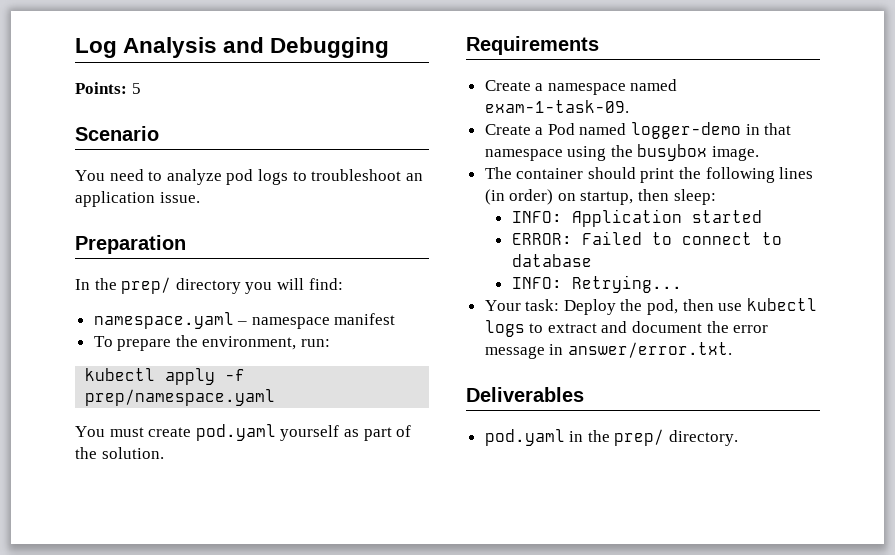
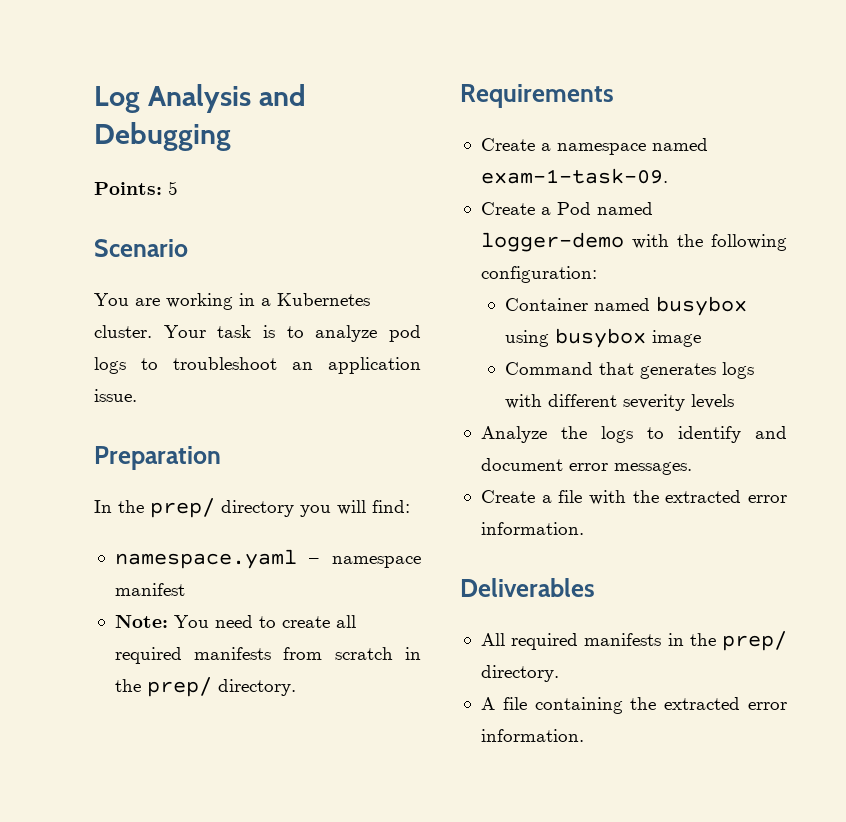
[109,169,144,181] need -> [135,293,370,310] [94,325,275,338] are working in a Kubernetes cluster. Your task is
[93,335,331,351] [85,368,246,385] [85,389,276,406] [75,424,412,441] [75,447,164,459] To prepare the environment, run: // kubectl apply -f prep/namespace.yaml // You must create pod.yaml yourself as part of the solution. -> [114,615,356,628] [114,647,421,664] [114,677,296,697] Note: You need to create all required manifests from scratch in the prep/ directory.
[745,123,792,135] [484,144,760,161] [484,167,814,183] [484,189,716,205] [511,209,762,227] [511,231,782,245] [511,254,592,267] [511,275,682,293] [484,298,817,315] [484,320,597,337] in that namespace using the busybox image. // The container should print the following lines (in order) on startup, then sleep: // INFO: Application started // ERROR: Failed to connect to database // INFO: Retrying... // Your task: Deploy the pod, then use kubectl logs to extract -> [631,234,787,251] [480,266,597,283] [504,296,747,316] [504,328,701,348] [504,362,754,379] [504,394,734,411] [480,426,741,443] with the following configuration: // Container named busybox using busybox image // Command that generates logs with different severity levels // Analyze the logs to identify
[706,321,769,333] [484,342,732,359] [466,387,584,402] [484,429,739,446] the error message in answer/error.txt. // Deliverables // pod.yaml in the prep/ directory. -> [568,462,692,475] [480,490,787,505] [480,522,584,535] [460,578,595,597] [480,631,787,651] [480,665,559,682] [480,697,787,714] [480,729,584,742] error messages. // Create a file with the extracted error information. // Deliverables // All required manifests in the prep/ directory. // A file containing the extracted error information.

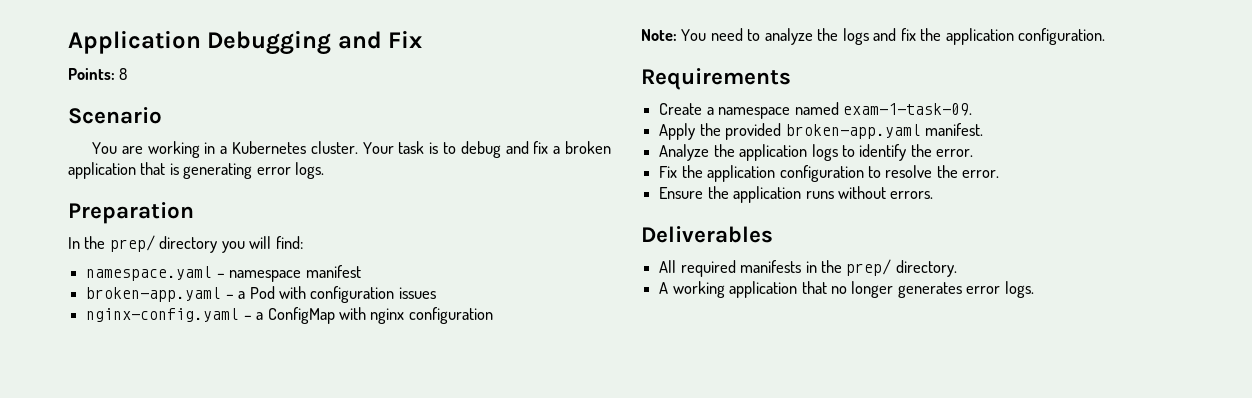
[94,84,306,113] [94,122,231,151] Log Analysis and Debugging -> [68,30,423,55] Application Debugging and Fix
[168,181,178,195] 5 -> [119,68,128,80] 8
[315,325,421,342] [94,357,421,374] [94,389,137,402] analyze pod logs to troubleshoot an application issue. -> [460,141,611,158] [68,162,325,179] debug and fix a broken application that is generating error logs.
[114,615,356,628] [114,647,421,664] [114,677,296,697] Note: You need to create all required manifests from scratch in the prep/ directory. -> [86,286,436,303] [86,307,493,324] [641,28,1105,45] broken-app.yaml – a Pod with configuration issues // nginx-config.yaml – a ConfigMap with nginx configuration // Note: You need to analyze the logs and fix the application configuration.
[480,202,653,215] [480,232,787,252] [480,266,597,283] [504,296,747,316] [504,328,701,348] [504,362,754,379] [504,394,734,411] Create a Pod named logger-demo with the following configuration: // Container named busybox using busybox image // Command that generates logs with different severity levels -> [659,123,983,140] Apply the provided broken-app.yaml manifest.
(587, 432) none -> [739,144,808,161] application
[755,426,787,439] [480,458,692,475] [480,490,787,505] [480,522,584,535] and document error messages. // Create a file with the extracted error information. -> [910,144,974,157] [659,165,1000,182] [659,186,934,203] the error. // Fix the application configuration to resolve the error. // Ensure the application runs without errors.
[502,697,787,714] [480,729,584,742] file containing the extracted error information. -> [672,281,1034,298] working application that no longer generates error logs.

